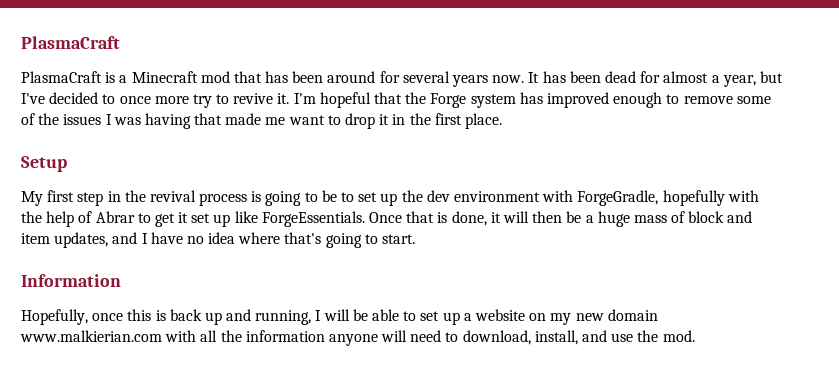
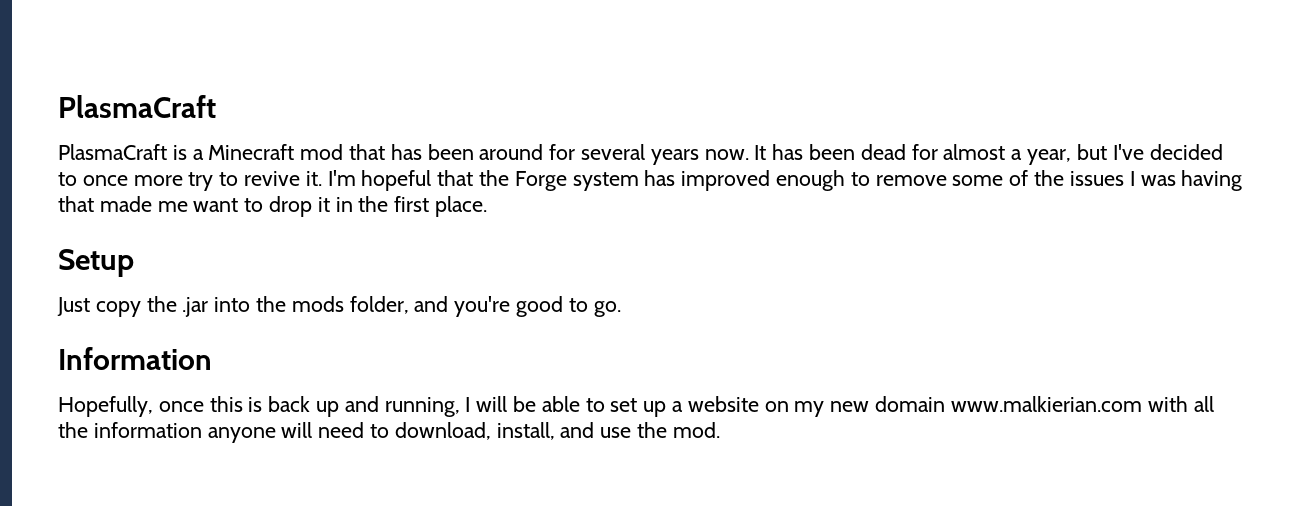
[21,190,759,206] [21,211,753,227] [21,232,416,248] My first step in the revival process is going to be to set up the dev environment with ForgeGradle, hopefully with the help of Abrar to get it set up like ForgeEssentials. Once that is done, it will then be a huge mass of block and item updates, and I have no idea where that's going to start. -> [57,296,621,317] Just copy the .jar into the mods folder, and you're good to go.

